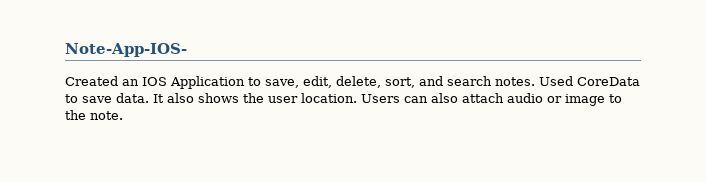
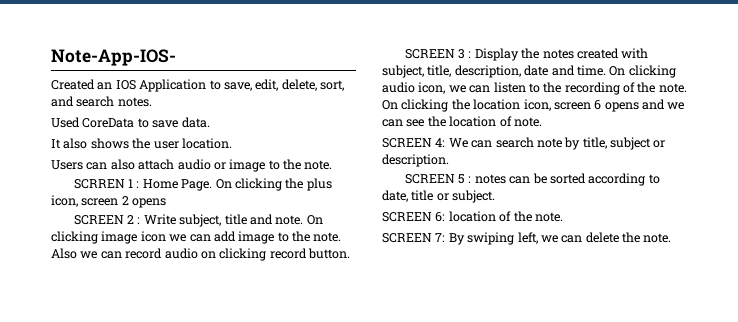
(535, 81) none -> (152, 102) //
(149, 98) none -> (210, 122) //
(357, 98) none -> (232, 143) //
(123, 115) none -> [73,178,332,191] [51,195,167,208] [73,214,323,227] [51,231,342,244] [51,248,350,261] [404,48,649,61] [382,65,676,78] [382,82,687,95] [382,99,685,112] [382,116,542,127] [382,137,666,150] [382,154,449,167] [404,173,660,186] [382,190,496,203] [382,211,563,222] [382,232,672,245] // SCRREN 1 : Home Page. On clicking the plus icon, screen 2 opens // SCREEN 2 : Write subject, title and note. On clicking image icon we can add image to the note. Also we can record audio on clicking record button. // SCREEN 3 : Display the notes created with subject, title, description, date and time. On clicking audio icon, we can listen to the recording of the note. On clicking the location icon, screen 6 opens and we can see the location of note. // SCREEN 4: We can search note by title, subject or description. // SCREEN 5 : notes can be sorted according to date, title or subject. // SCREEN 6: location of the note. // SCREEN 7: By swiping left, we can delete the note.

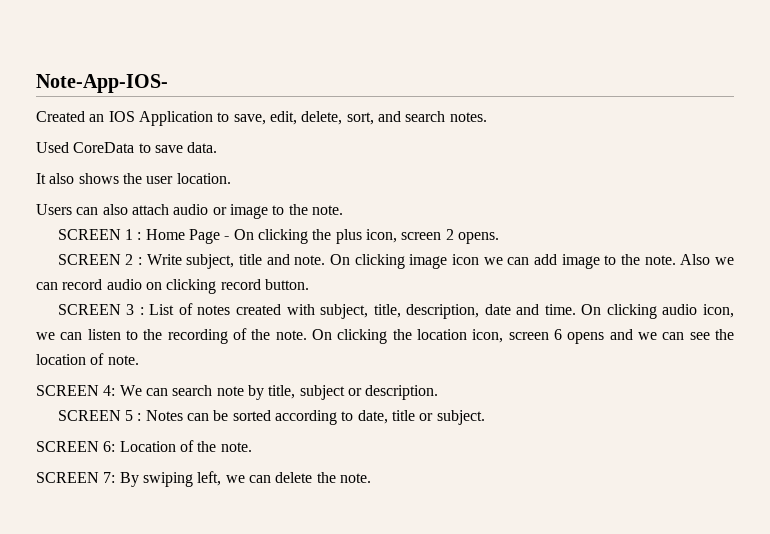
[73,179,125,189] SCRREN -> [57,229,121,240] SCREEN
[181,179,213,191] Page. -> [189,229,230,244] Page -
[132,198,167,208] opens -> [457,232,499,244] opens.
[474,48,540,61] Display the -> [149,303,193,315] List of
[474,174,506,184] notes -> [145,410,183,421] Notes
[448,211,496,222] location -> [119,441,176,452] Location

